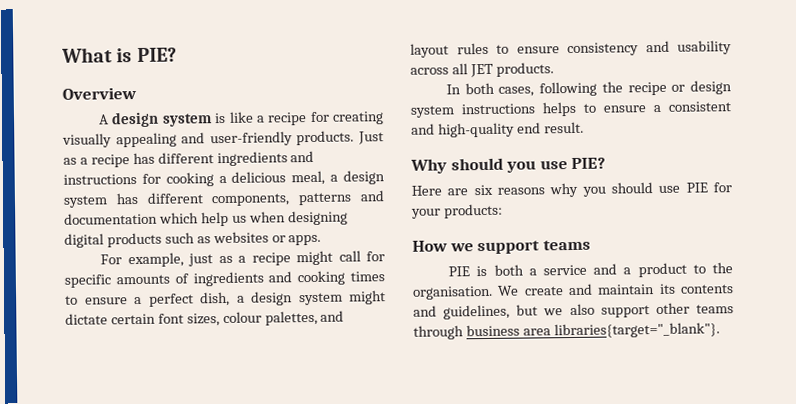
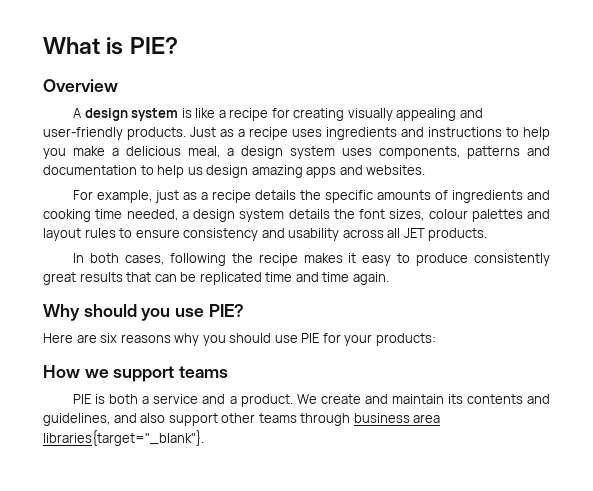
[132,152,214,165] has different -> [292,129,322,137] uses
[141,172,214,187] for cooking -> [506,127,550,140] [43,146,105,159] to help you make
[115,192,204,205] has different -> [342,148,372,156] uses
[158,212,199,224] which -> [140,165,154,175] to
[248,210,348,226] [64,231,322,248] when designing digital products such as websites or apps. -> [206,165,426,178] design amazing apps and websites.
[296,250,385,266] might call for -> [255,190,322,200] details the
[350,271,385,282] [65,290,386,307] [65,313,156,325] times to ensure a perfect dish, a design system might dictate certain -> [95,209,355,222] time needed, a design system details the
[264,310,318,326] palettes, -> [471,209,523,222] palettes
[671,80,732,95] [410,101,731,118] [411,121,584,138] or design system instructions helps to ensure a consistent and high-quality end result. -> [303,253,550,266] [43,272,389,285] makes it easy to produce consistently great results that can be replicated time and time again.
[637,262,733,278] [412,285,493,300] product to the organisation. -> [240,394,293,407] product.
[516,304,564,316] but we -> [113,413,137,423] and

